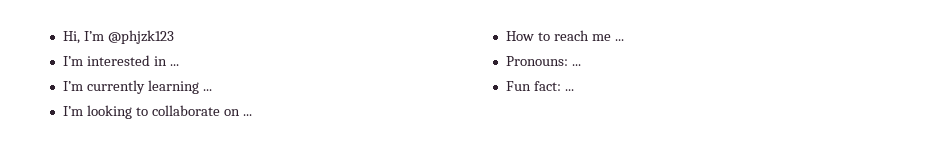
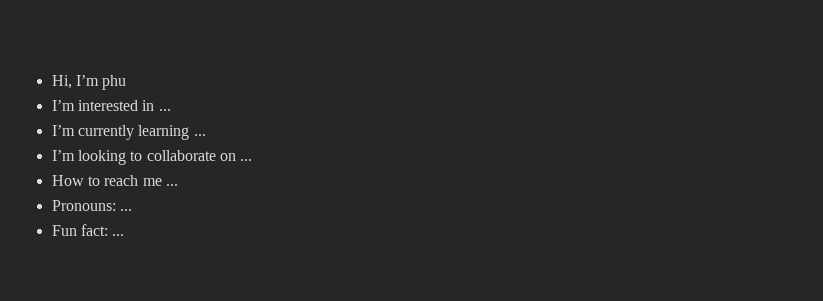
[107,30,174,44] @phjzk123 -> [102,75,127,90] phu

